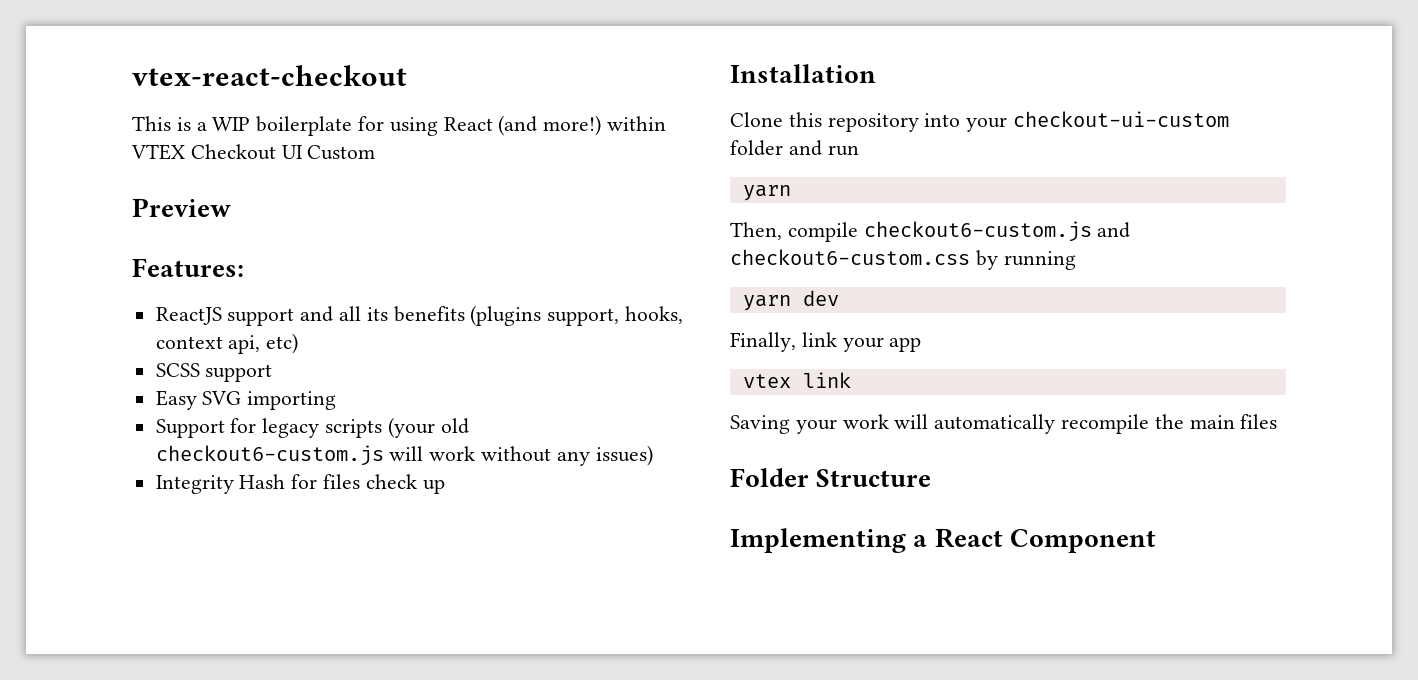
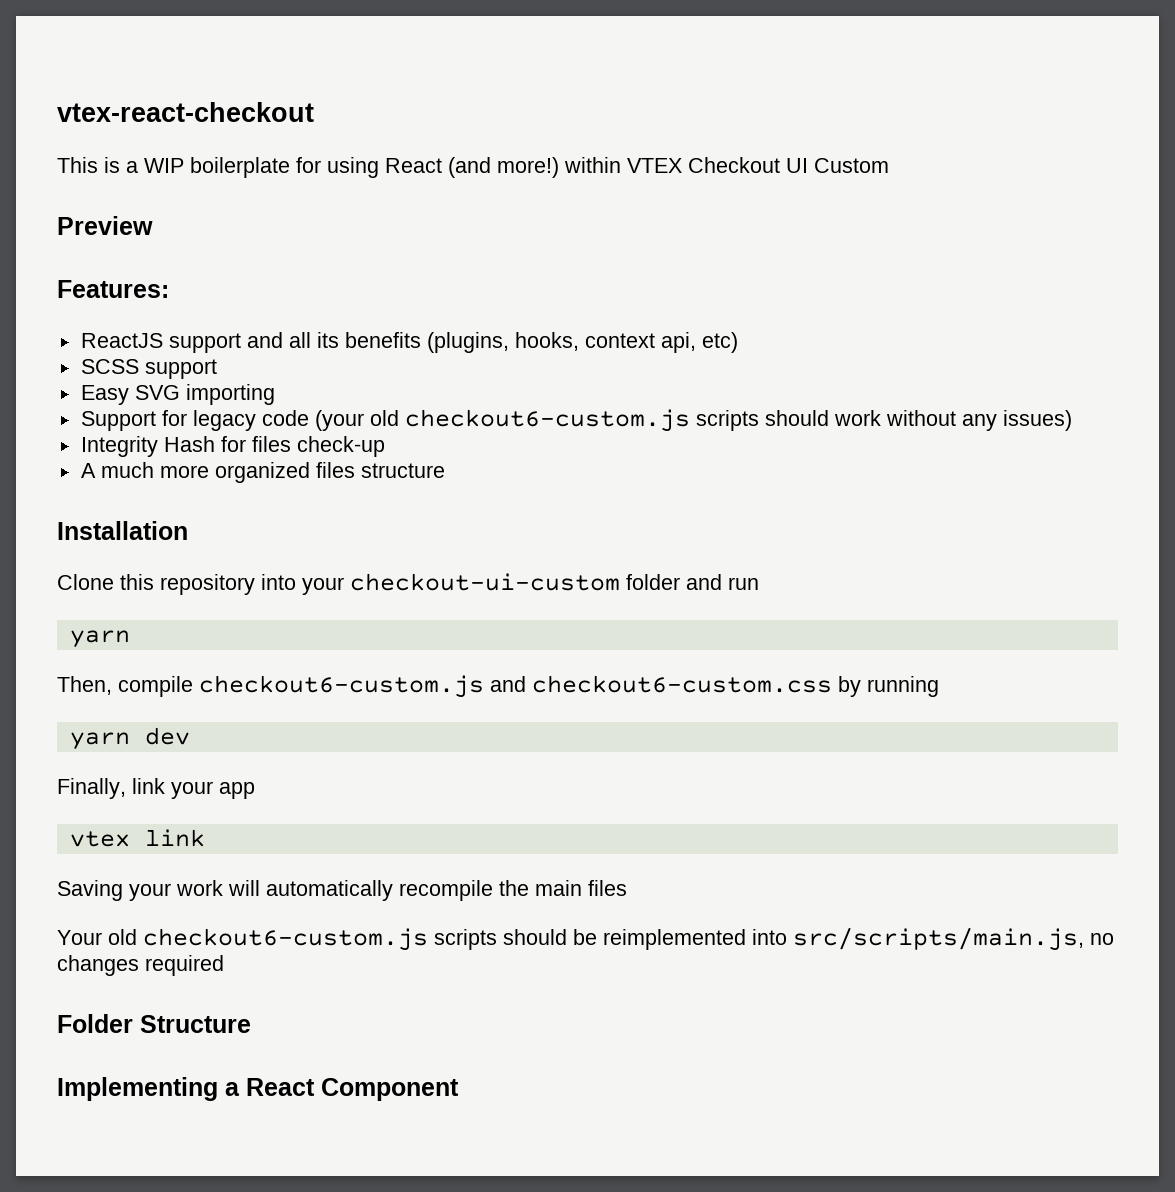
[470,305,620,326] (plugins support, -> [426,332,509,353] (plugins,
[325,419,383,438] scripts -> [261,410,309,426] code
[389,446,424,461] will -> [695,410,829,431] scripts should
[365,474,445,494] check up -> [296,436,385,457] [80,462,445,483] check-up // A much more organized files structure
(1278, 421) none -> [57,927,1114,951] [57,955,224,976] // Your old checkout6-custom.js scripts should be reimplemented into src/scripts/main.js, no changes required

